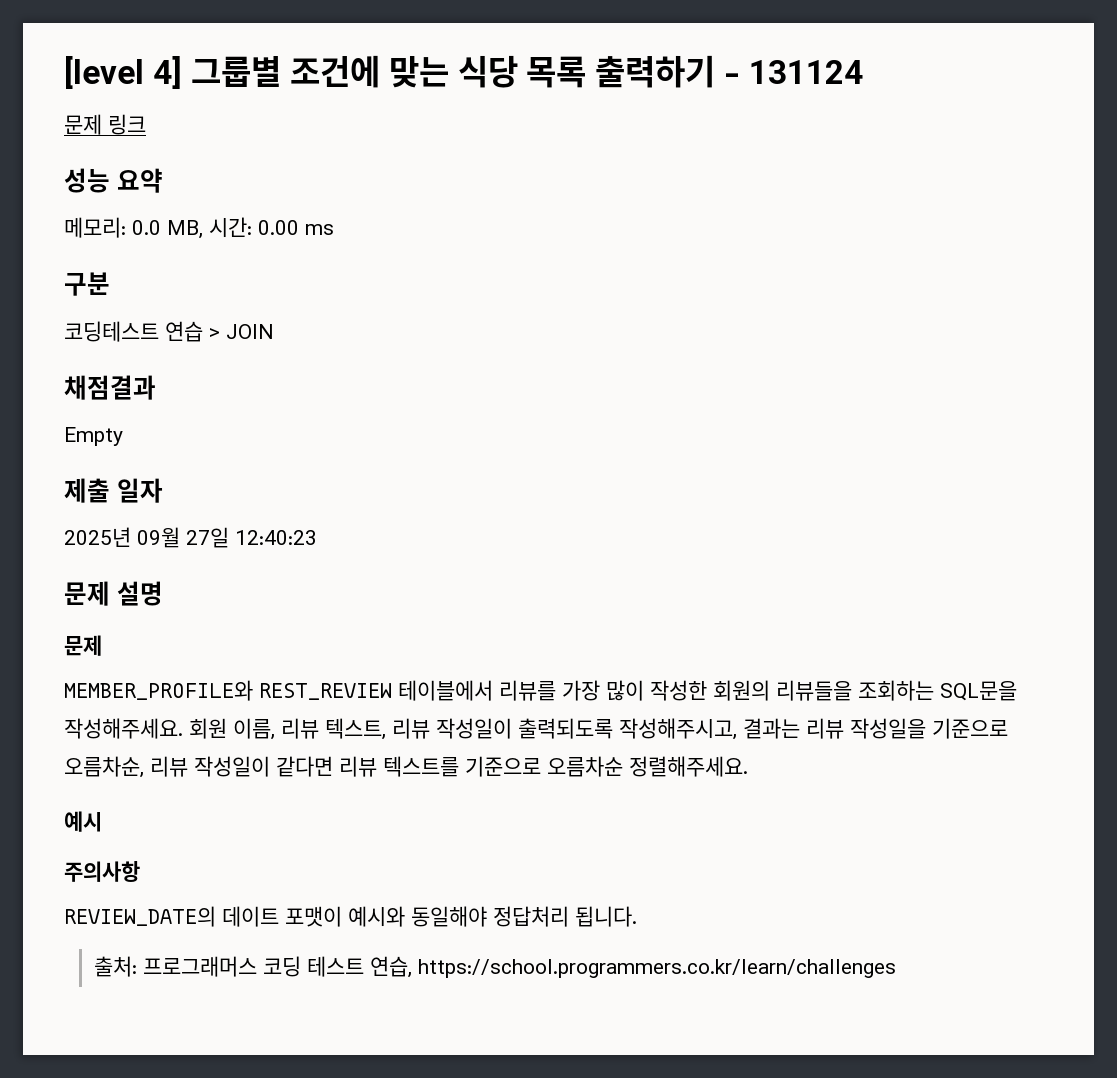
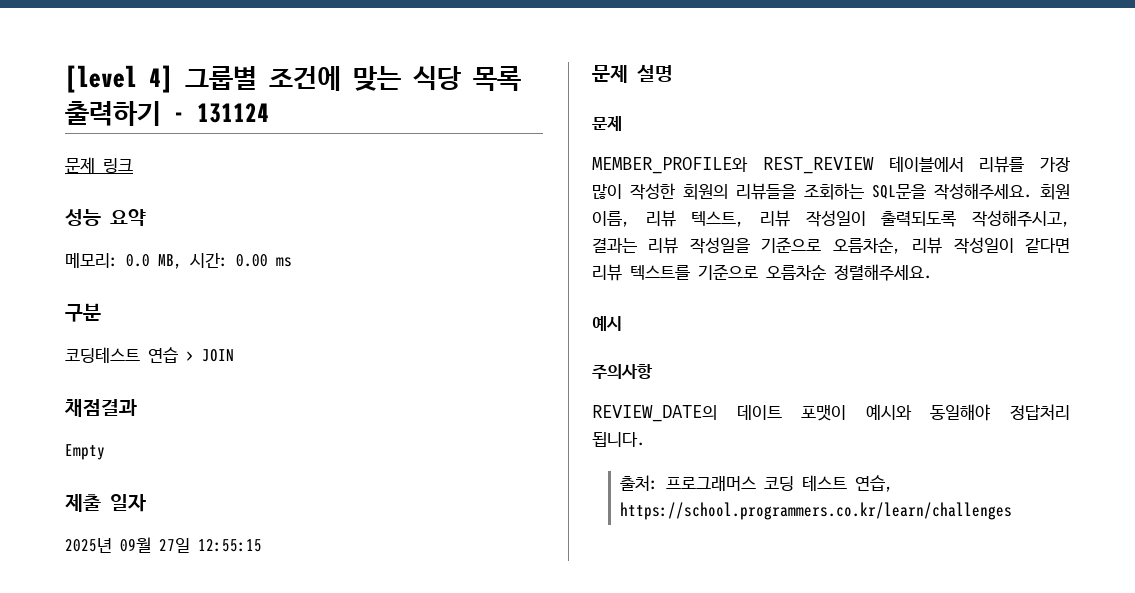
[235,530,317,545] 12:40:23 -> [198,539,262,552] 12:55:15

